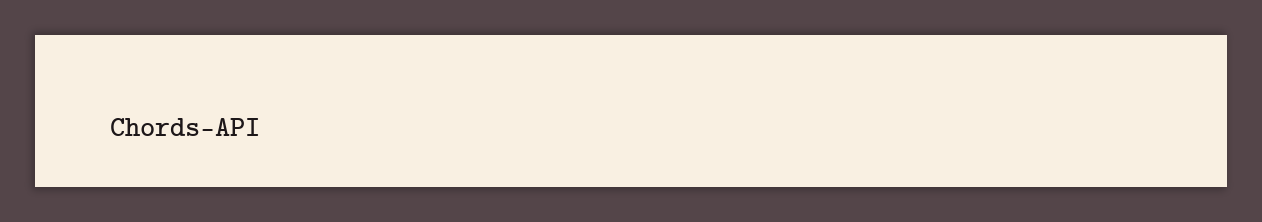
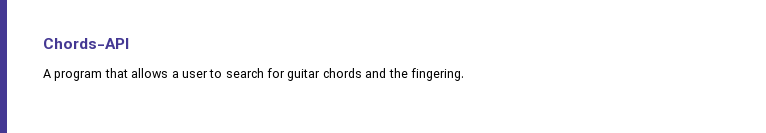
(260, 127) none -> [43,68,464,81] // A program that allows a user to search for guitar chords and the fingering.

